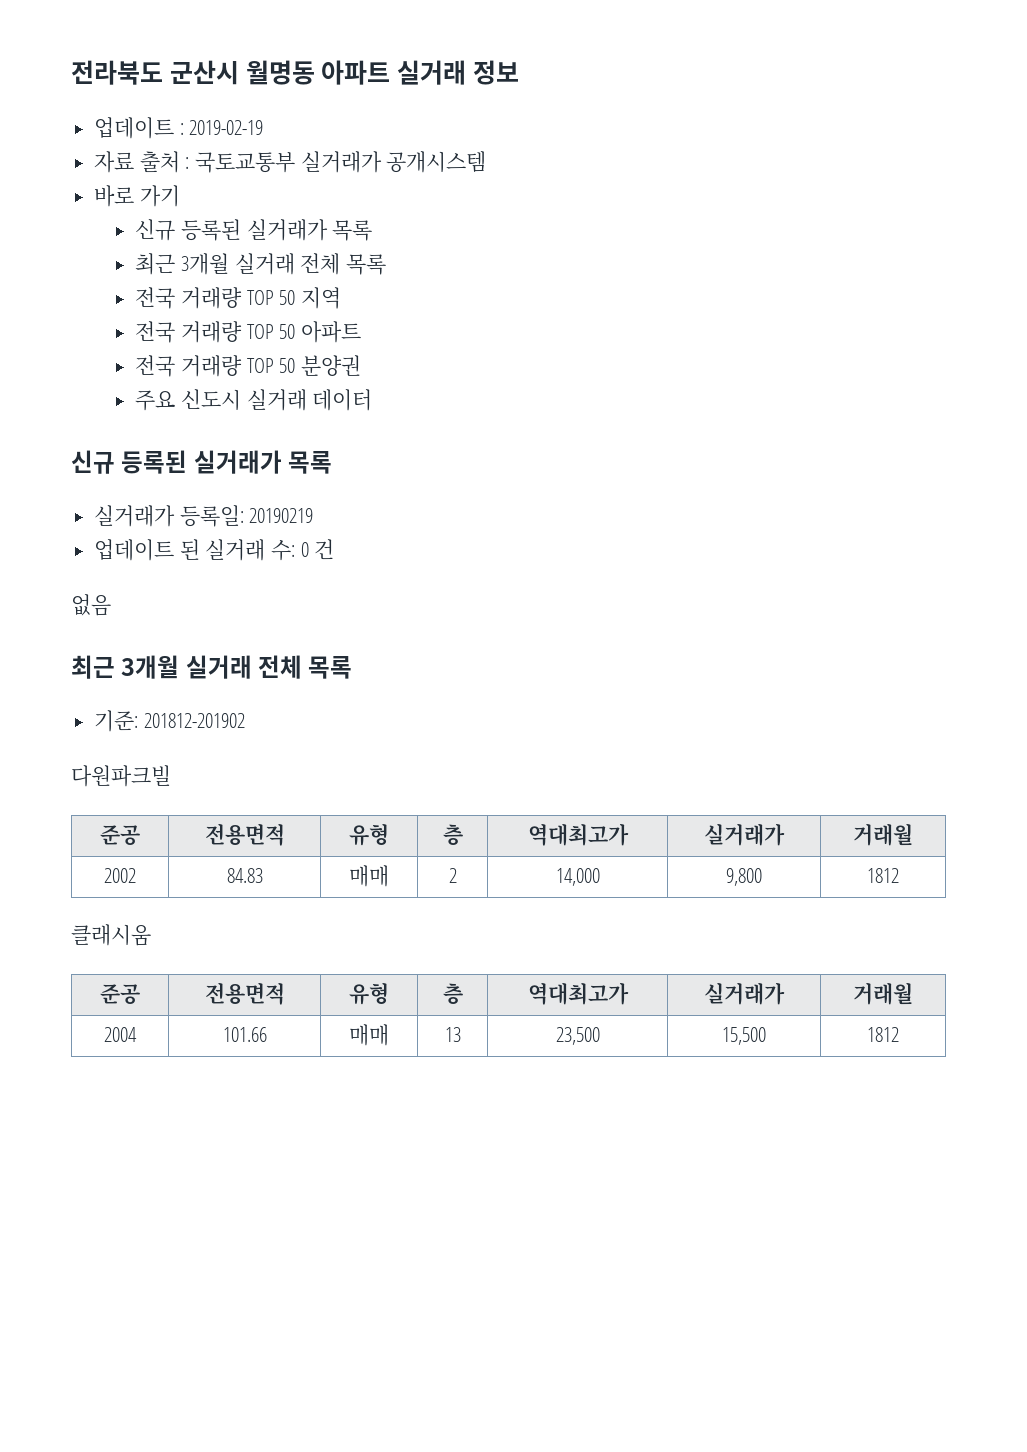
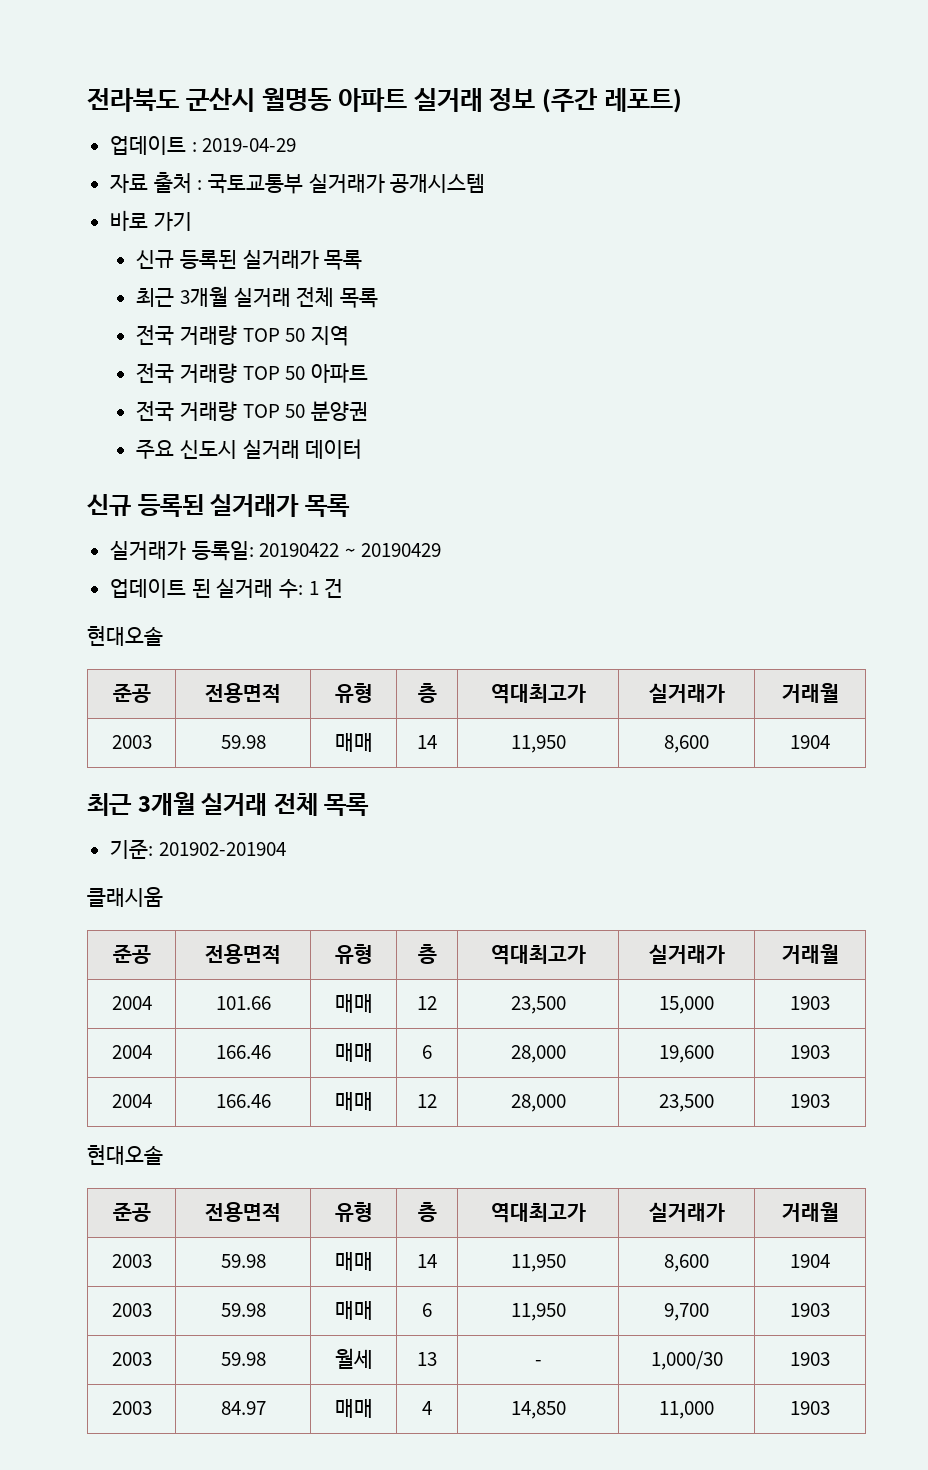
(519, 72) none -> [542,88,683,113] (주간 레포트)
[189,120,264,135] 2019-02-19 -> [202,138,297,152] 2019-04-29
[249,508,314,523] 20190219 -> [259,543,441,557] 20190422 ~ 20190429
[300,542,309,557] 0 -> [308,581,319,595] 1
[71,594,111,616] [71,655,353,679] [94,710,245,732] [71,765,171,787] [100,825,140,845] [204,823,285,846] [349,824,389,846] [442,824,463,845] [527,823,629,846] [704,823,785,846] [853,823,913,846] [104,868,136,883] [226,868,263,883] [349,865,389,887] [448,868,457,883] [555,868,600,886] [726,868,762,886] [867,868,899,883] 없음 // 최근 3개월 실거래 전체 목록 // 기준: 201812-201902 // 다원파크빌 // 준공 | 전용면적 | 유형 | 층 | 역대최고가 | 실거래가 | 거래월 // 2002 | 84.83 | 매매 | 2 | 14,000 | 9,800 | 1812 -> [87,626,163,646] [112,683,151,703] [205,683,281,703] [334,683,373,703] [417,683,437,703] [490,684,586,704] [648,683,725,703] [781,683,839,703] [111,735,152,749] [220,735,266,749] [334,733,373,752] [417,735,437,749] [510,735,566,753] [664,735,709,753] [790,735,830,749] [87,792,370,816] [110,839,286,859] 현대오솔 // 준공 | 전용면적 | 유형 | 층 | 역대최고가 | 실거래가 | 거래월 // 2003 | 59.98 | 매매 | 14 | 11,950 | 8,600 | 1904 // 최근 3개월 실거래 전체 목록 // 기준: 201902-201904
[444,1027,461,1042] [555,1027,600,1045] [722,1027,766,1045] [867,1027,899,1042] 13 | 23,500 | 15,500 | 1812 -> [417,996,437,1010] [510,996,566,1014] [659,996,714,1014] [790,996,830,1010] [111,1045,152,1059] [215,1045,271,1059] [334,1043,373,1062] [422,1045,432,1059] [510,1045,566,1063] [659,1045,714,1063] [790,1045,830,1059] [111,1094,152,1108] [215,1094,271,1108] [334,1092,373,1111] [417,1094,437,1108] [510,1094,566,1112] [659,1094,714,1112] [790,1094,830,1108] [87,1145,163,1165] [112,1202,151,1222] [205,1202,281,1222] [334,1202,373,1222] [417,1202,437,1222] [490,1203,586,1223] [648,1202,725,1222] [781,1202,839,1222] [111,1254,152,1268] [220,1254,266,1268] [334,1252,373,1271] [417,1254,437,1268] [510,1254,566,1272] [664,1254,709,1272] [790,1254,830,1268] [111,1303,152,1317] [220,1303,266,1317] [334,1301,373,1320] [422,1303,432,1317] [510,1303,566,1321] [664,1303,709,1321] [790,1303,830,1317] [111,1352,152,1366] [220,1352,266,1366] [334,1348,373,1369] [417,1352,437,1366] [534,1360,542,1366] [650,1351,723,1370] [790,1352,830,1366] [111,1401,152,1415] [220,1401,266,1415] [334,1399,373,1418] [422,1401,432,1415] [510,1401,566,1419] [659,1401,714,1419] [790,1401,830,1415] 12 | 23,500 | 15,000 | 1903 // 2004 | 166.46 | 매매 | 6 | 28,000 | 19,600 | 1903 // 2004 | 166.46 | 매매 | 12 | 28,000 | 23,500 | 1903 // 현대오솔 // 준공 | 전용면적 | 유형 | 층 | 역대최고가 | 실거래가 | 거래월 // 2003 | 59.98 | 매매 | 14 | 11,950 | 8,600 | 1904 // 2003 | 59.98 | 매매 | 6 | 11,950 | 9,700 | 1903 // 2003 | 59.98 | 월세 | 13 | - | 1,000/30 | 1903 // 2003 | 84.97 | 매매 | 4 | 14,850 | 11,000 | 1903

